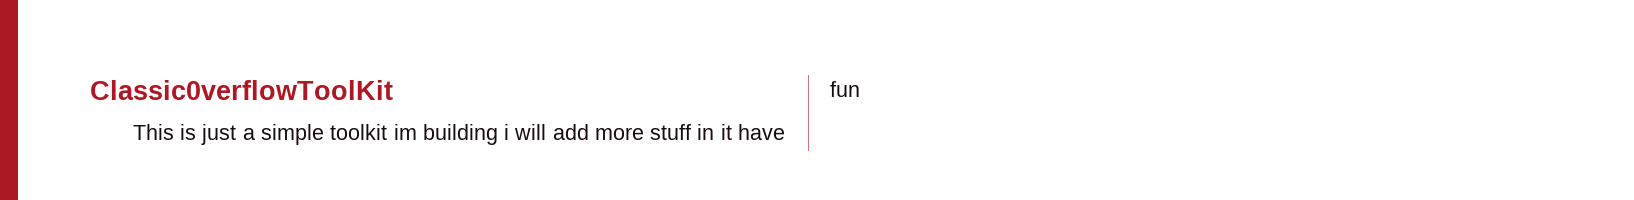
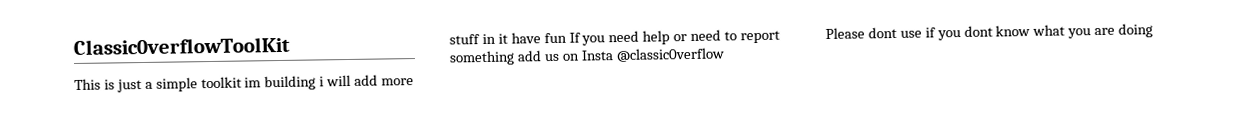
(860, 89) none -> [568,29,780,46] [449,47,725,66] [825,23,1154,41] If you need help or need to report something add us on Insta @classic0verflow // Please dont use if you dont know what you are doing

